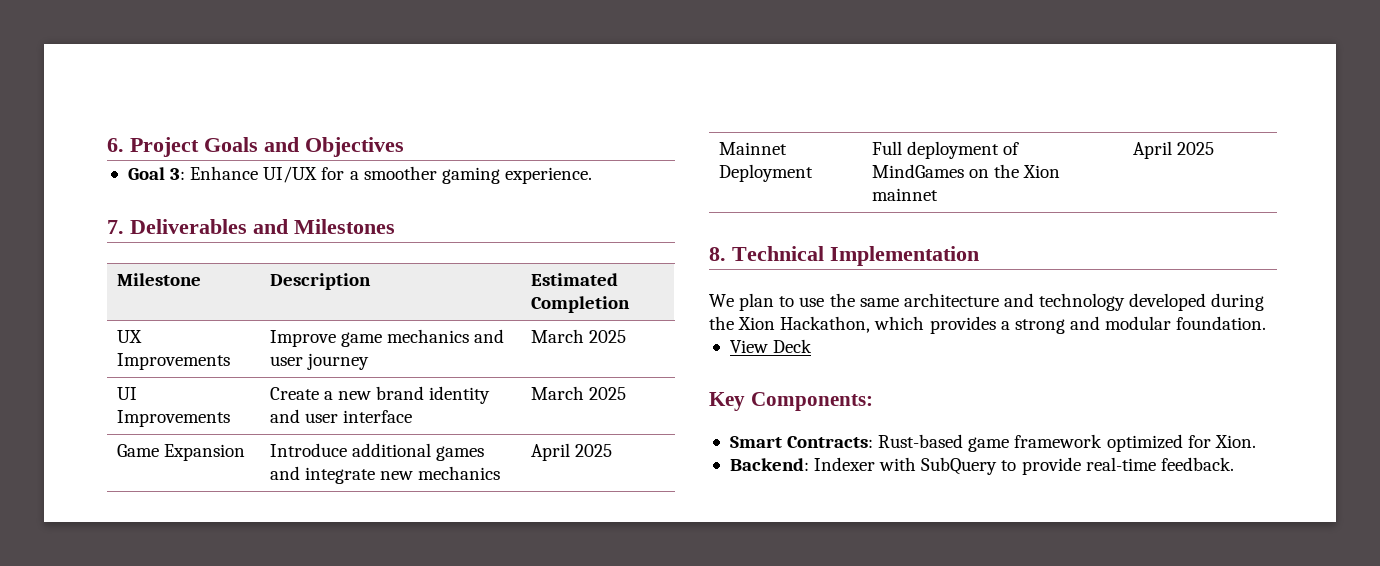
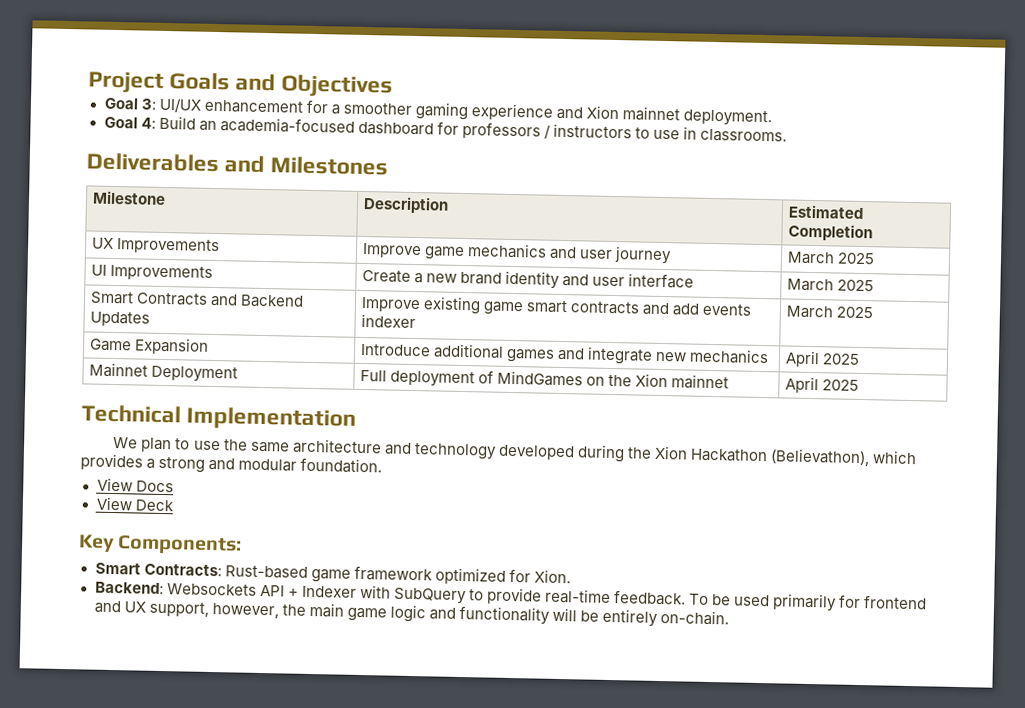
[107,138,124,152] 6. -> (88, 82) none
[190,166,318,183] Enhance UI/UX -> [158,97,304,114] UI/UX enhancement
[504,167,592,184] [107,220,124,234] experience. // 7. -> [470,103,773,127] [103,115,788,143] experience and Xion mainnet deployment. // Goal 4: Build an academia-focused dashboard for professors / instructors to use in classrooms. //
(626, 393) none -> [89,291,304,308] [89,311,150,327] [360,296,752,316] [360,313,416,329] [785,305,874,319] // Smart Contracts and Backend Updates | Improve existing game smart contracts and add events indexer | March 2025
[709,247,726,261] 8. -> (859, 385) none
[780,316,871,333] Hackathon, -> [690,448,871,467] Hackathon (Believathon),
(1267, 323) none -> [96,477,174,493] // View Docs
(809, 464) none -> [166,583,299,597] Websockets API +
(1234, 464) none -> [689,593,928,612] [93,600,730,627] To be used primarily for frontend and UX support, however, the main game logic and functionality will be entirely on-chain.

